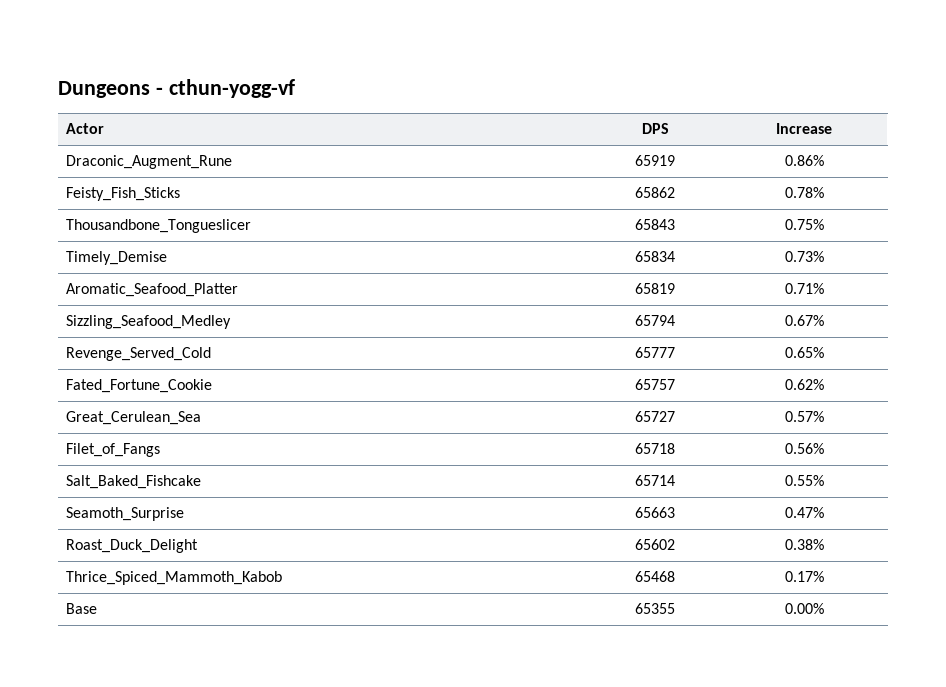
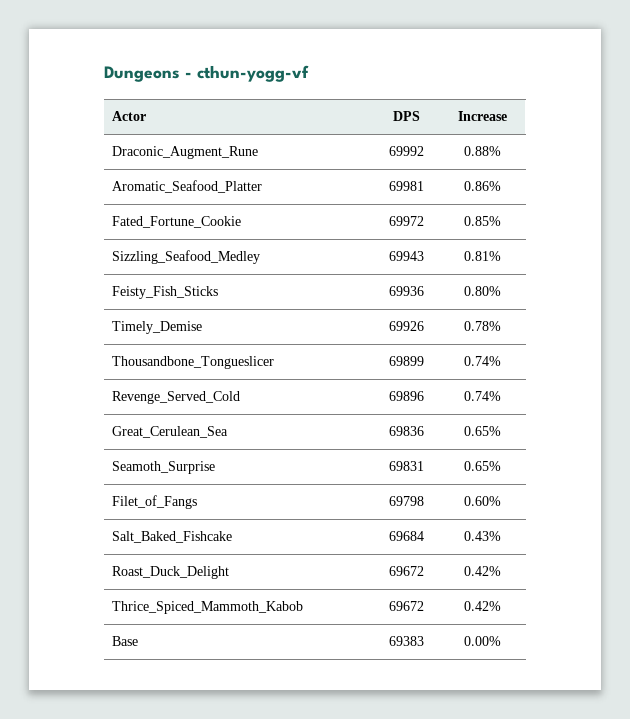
[635,155,675,166] [784,155,824,166] [66,187,181,201] [635,187,675,198] [784,187,824,198] [66,219,252,233] [635,219,675,230] [784,219,824,230] [66,251,168,265] [635,251,675,262] [784,251,824,262] [66,283,239,297] [635,283,675,294] [784,283,824,294] [66,315,232,329] [635,315,675,326] [784,315,824,326] [66,347,212,361] [635,347,675,358] [784,347,824,358] [66,379,213,393] [635,379,675,390] [784,379,824,390] [66,411,202,425] [635,411,675,422] [784,411,824,422] 65919 | 0.86% // Feisty_Fish_Sticks | 65862 | 0.78% // Thousandbone_Tongueslicer | 65843 | 0.75% // Timely_Demise | 65834 | 0.73% // Aromatic_Seafood_Platter | 65819 | 0.71% // Sizzling_Seafood_Medley | 65794 | 0.67% // Revenge_Served_Cold | 65777 | 0.65% // Fated_Fortune_Cookie | 65757 | 0.62% // Great_Cerulean_Sea | 65727 | 0.57% -> [388,146,424,156] [464,146,501,156] [112,180,263,193] [388,181,424,191] [464,181,501,191] [112,216,242,228] [388,216,424,226] [464,216,501,226] [112,250,261,264] [388,251,424,261] [464,251,501,261] [112,286,219,299] [388,286,424,296] [464,286,501,296] [112,321,203,334] [388,321,424,331] [464,321,501,331] [112,356,275,369] [388,356,424,366] [464,356,501,366] [112,391,241,404] [388,391,424,401] [464,391,501,401] [112,426,229,438] [388,426,424,436] [464,426,501,436] [112,461,216,474] [388,461,424,471] [464,461,501,471] 69992 | 0.88% // Aromatic_Seafood_Platter | 69981 | 0.86% // Fated_Fortune_Cookie | 69972 | 0.85% // Sizzling_Seafood_Medley | 69943 | 0.81% // Feisty_Fish_Sticks | 69936 | 0.80% // Timely_Demise | 69926 | 0.78% // Thousandbone_Tongueslicer | 69899 | 0.74% // Revenge_Served_Cold | 69896 | 0.74% // Great_Cerulean_Sea | 69836 | 0.65% // Seamoth_Surprise | 69831 | 0.65%
[635,443,675,454] [784,443,824,454] 65718 | 0.56% -> [388,496,424,506] [464,496,501,506] 69798 | 0.60%
[635,475,675,486] [784,475,824,486] [66,507,185,521] [635,507,675,518] [784,507,824,518] 65714 | 0.55% // Seamoth_Surprise | 65663 | 0.47% -> [388,531,424,541] [464,531,501,541] 69684 | 0.43%
[635,539,675,550] [784,539,824,550] 65602 | 0.38% -> [388,566,424,576] [464,566,501,576] 69672 | 0.42%
[635,571,675,582] [784,571,824,582] 65468 | 0.17% -> [388,601,424,611] [464,601,501,611] 69672 | 0.42%
[635,603,675,614] 65355 -> [388,636,424,646] 69383

